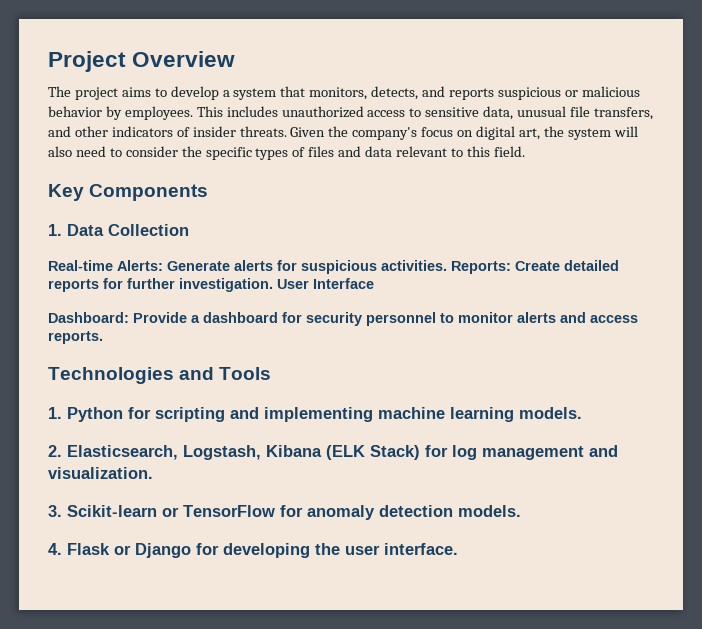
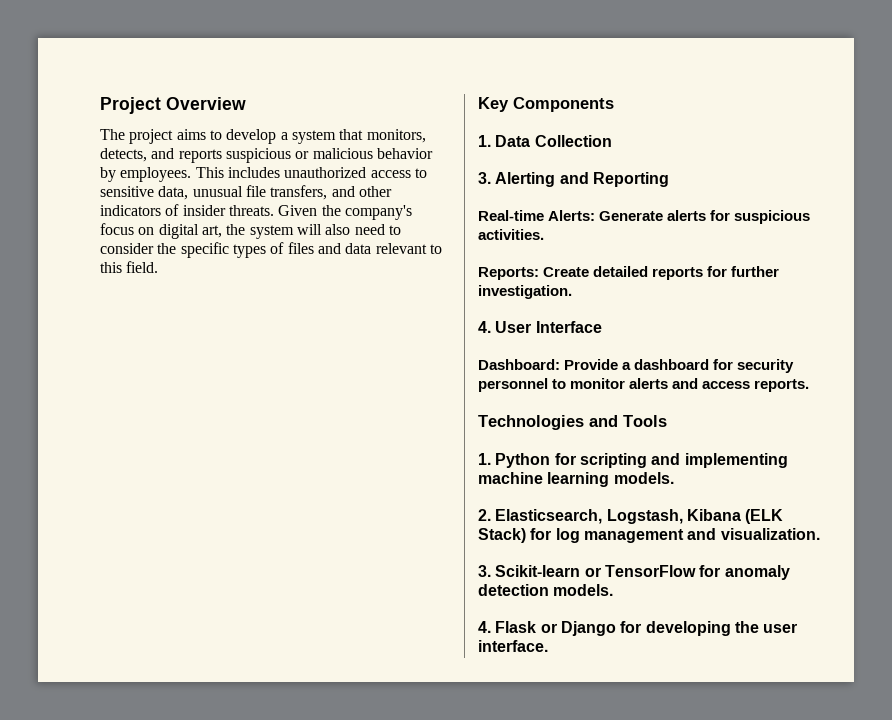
(189, 230) none -> [478,172,669,187] // 3. Alerting and Reporting
(447, 265) none -> (544, 234) //
(273, 285) none -> [478,321,491,333] // 4.

